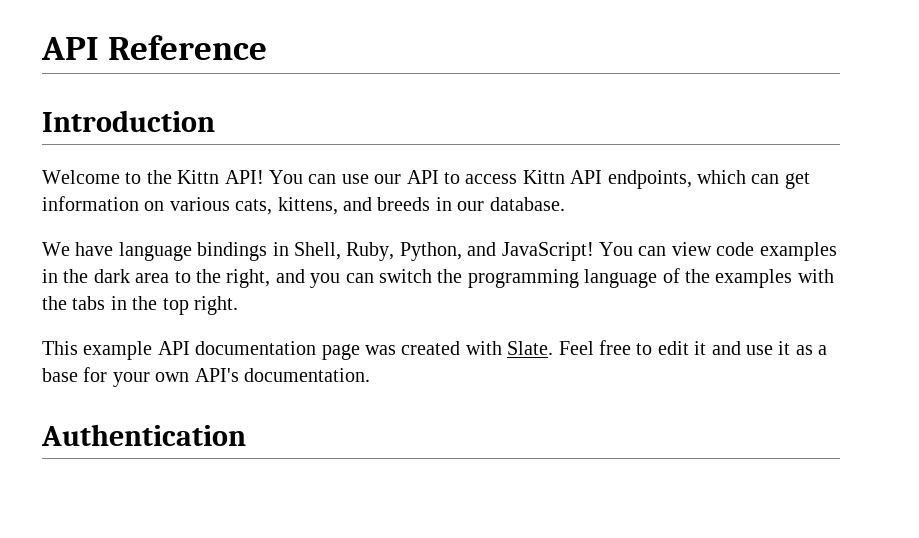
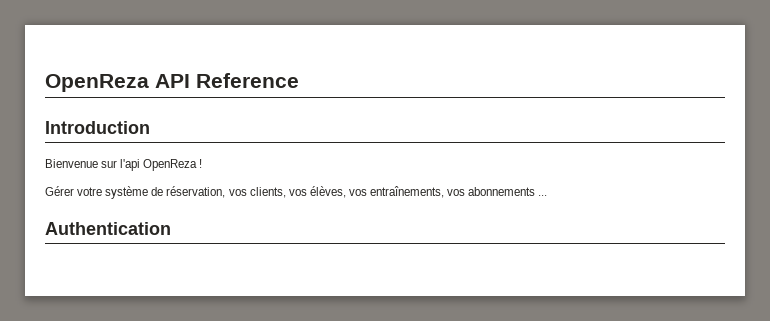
(41, 48) none -> [45,74,149,92] OpenReza
[42,170,810,189] [42,196,565,215] [42,242,837,261] [42,268,834,288] [42,296,239,315] [42,340,828,360] [42,367,370,387] Welcome to the Kittn API! You can use our API to access Kittn API endpoints, which can get information on various cats, kittens, and breeds in our database. // We have language bindings in Shell, Ruby, Python, and JavaScript! You can view code examples in the dark area to the right, and you can switch the programming language of the examples with the tabs in the top right. // This example API documentation page was created with Slate. Feel free to edit it and use it as a base for your own API's documentation. -> [45,159,203,171] [45,186,548,199] Bienvenue sur l'api OpenReza ! // Gérer votre système de réservation, vos clients, vos élèves, vos entraînements, vos abonnements ...

